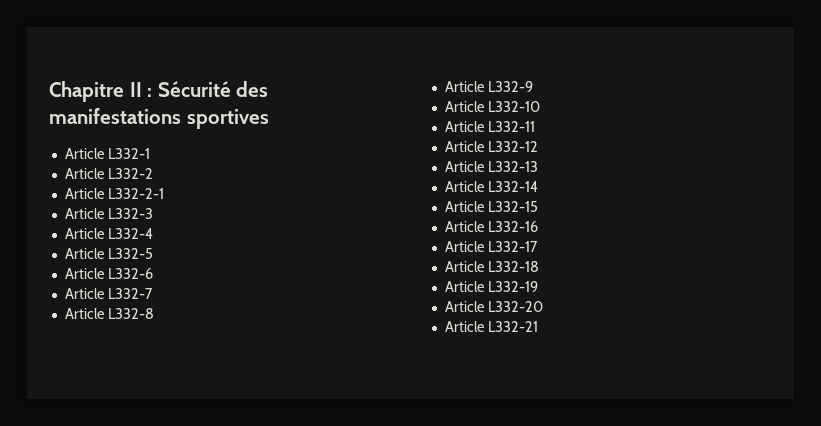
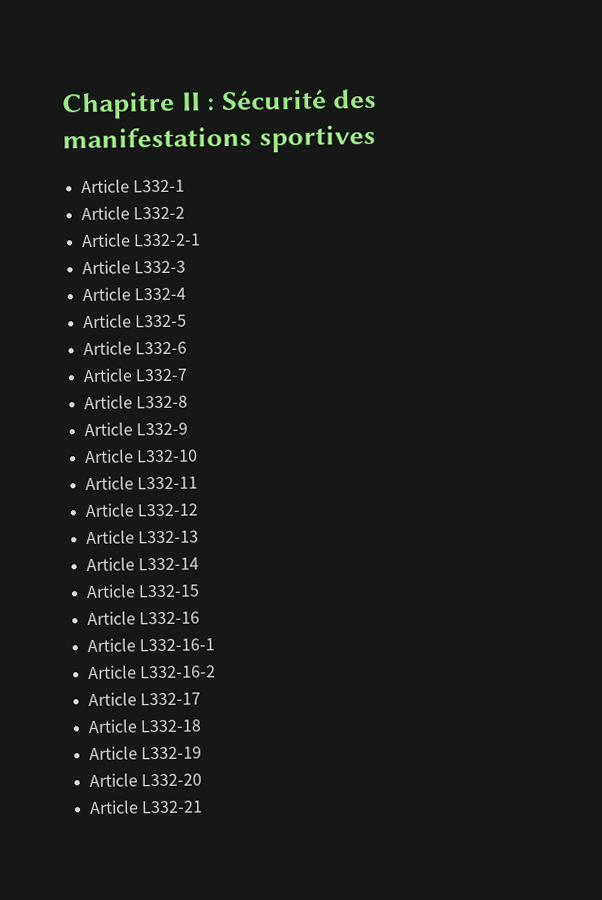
(538, 226) none -> [86,638,215,653] [87,665,216,680] // Article L332-16-1 // Article L332-16-2

